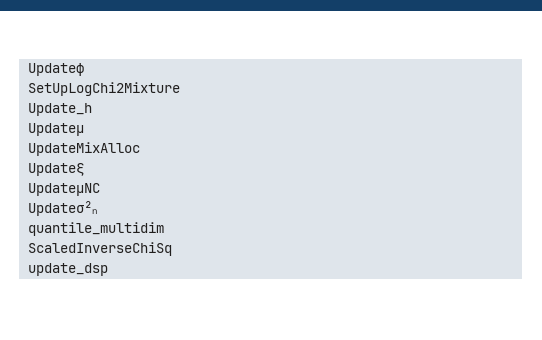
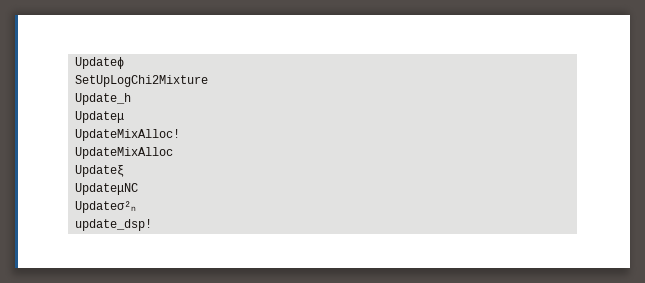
(84, 129) none -> [74,129,180,141] // UpdateMixAlloc!
[27,222,164,236] [27,242,172,256] [27,263,108,276] quantile_multidim // ScaledInverseChiSq // update_dsp -> [74,219,152,231] update_dsp!

